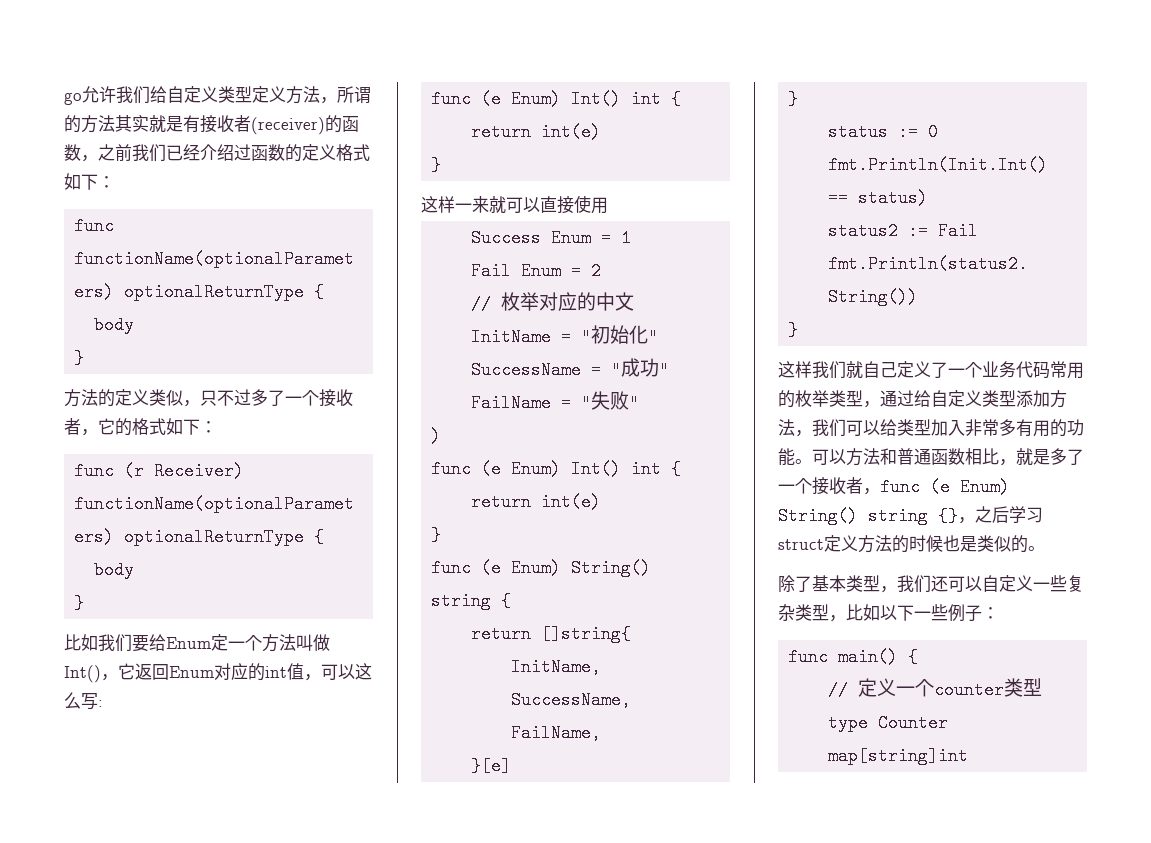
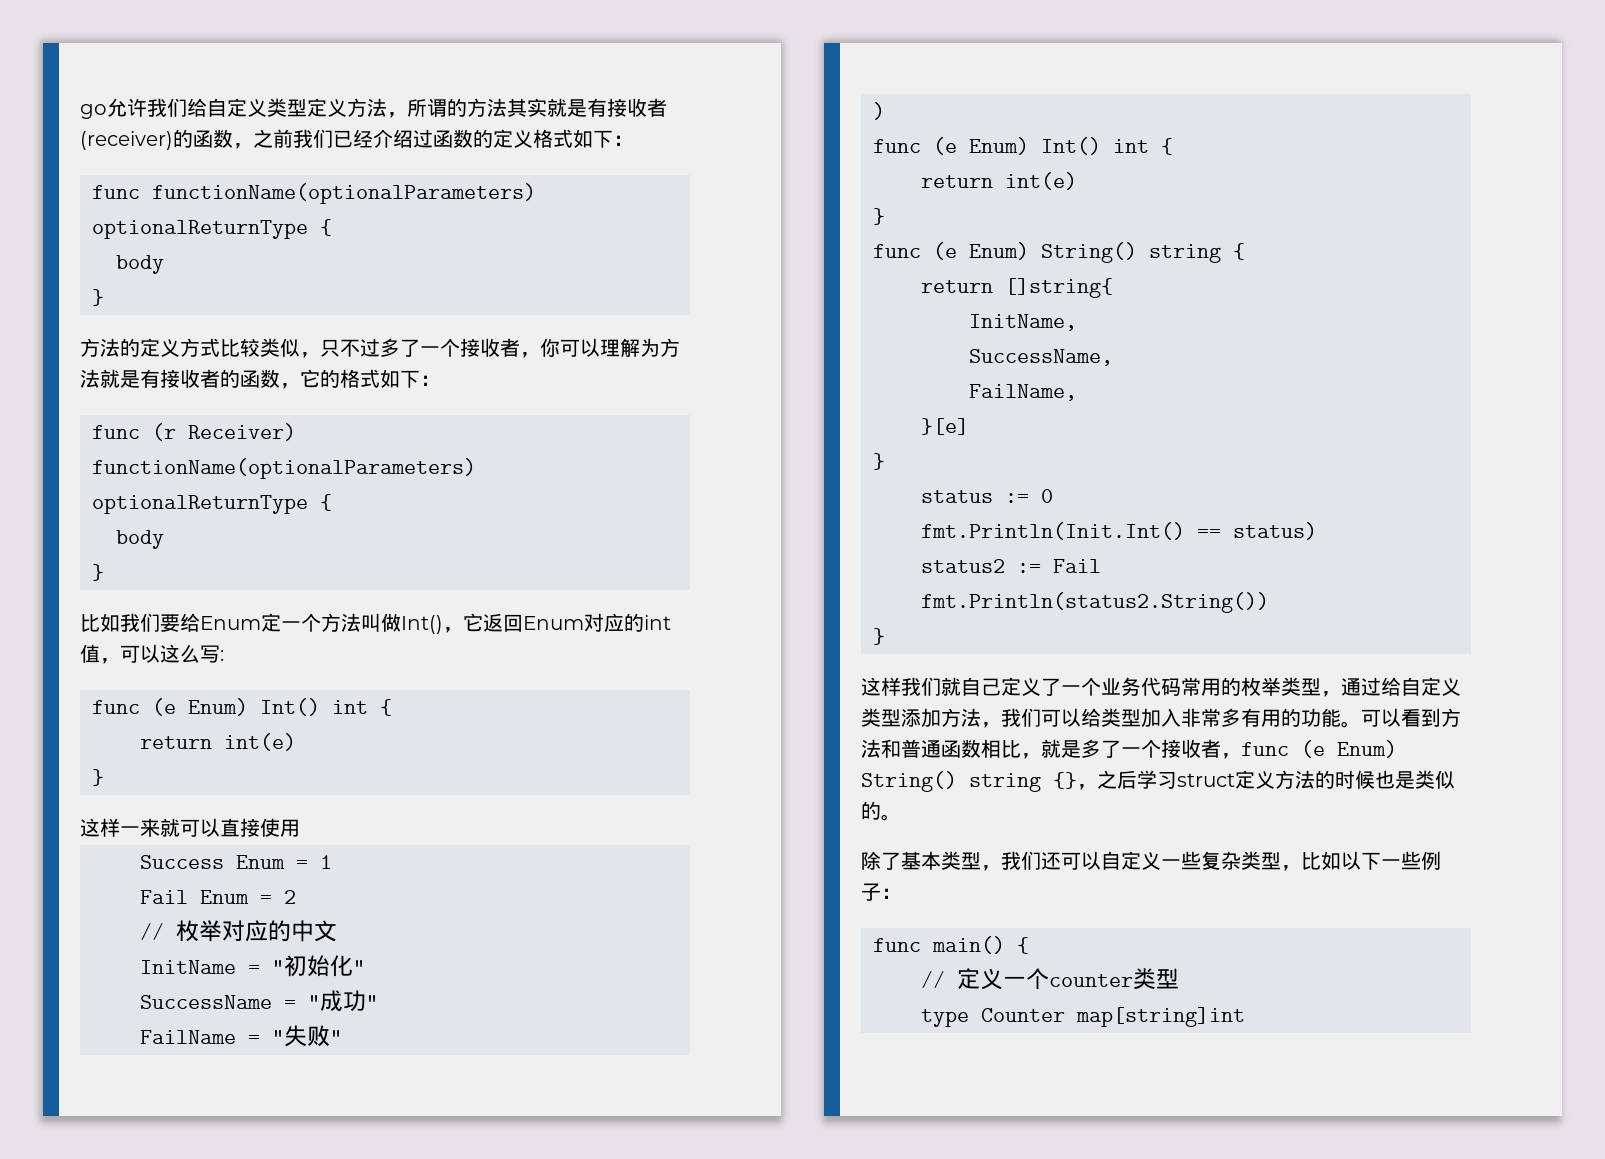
(149, 397) none -> [180,338,260,357] 方式比较
(98, 432) none -> [540,338,680,357] [80,369,300,389] 你可以理解为方法就是有接收者的函数，
(846, 456) none -> [1401,708,1441,727] 看到

